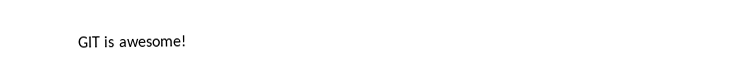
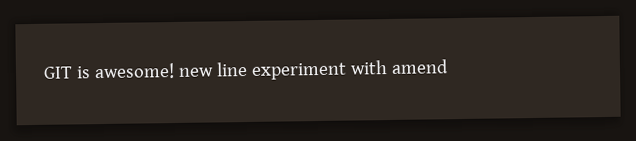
(187, 41) none -> [177,59,449,80] new line experiment with amend

